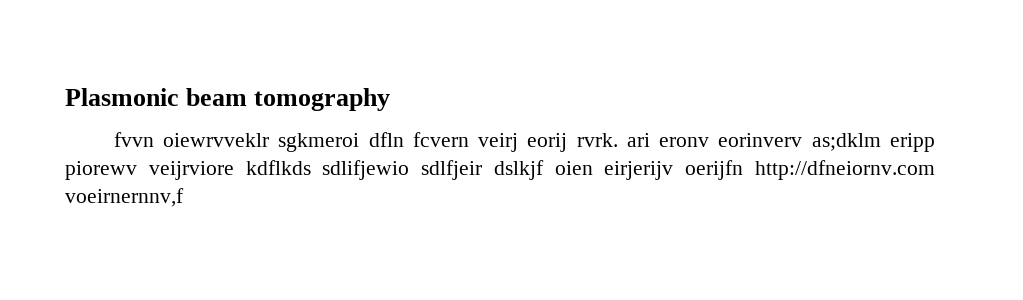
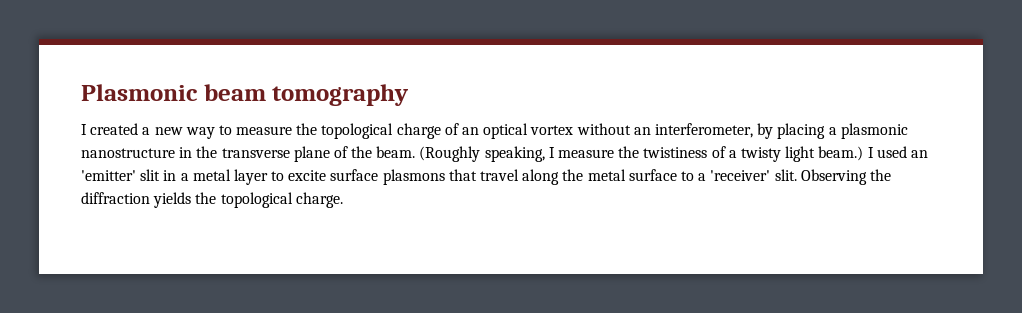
[113,132,935,152] [65,160,936,180] [65,188,184,207] fvvn oiewrvveklr sgkmeroi dfln fcvern veirj eorij rvrk. ari eronv eorinverv as;dklm eripp piorewv veijrviore kdflkds sdlifjewio sdlfjeir dslkjf oien eirjerijv oerijfn http://dfneiornv.com voeirnernnv,f -> [81,123,908,139] [81,146,928,162] [81,169,891,185] [81,192,343,208] I created a new way to measure the topological charge of an optical vortex without an interferometer, by placing a plasmonic nanostructure in the transverse plane of the beam. (Roughly speaking, I measure the twistiness of a twisty light beam.) I used an 'emitter' slit in a metal layer to excite surface plasmons that travel along the metal surface to a 'receiver' slit. Observing the diffraction yields the topological charge.

